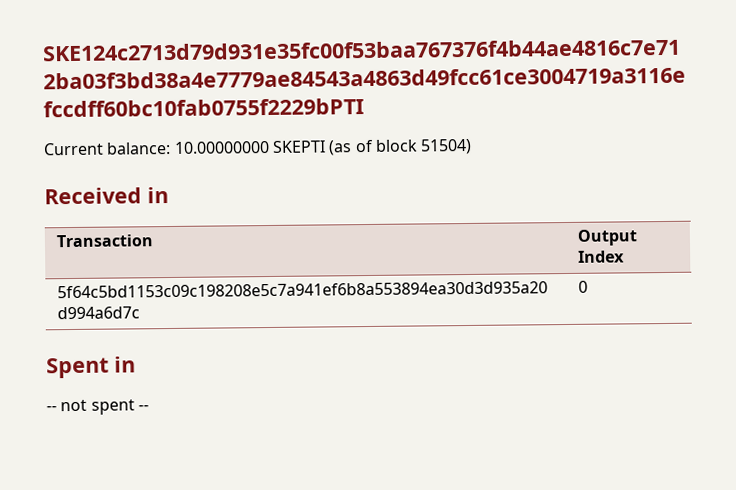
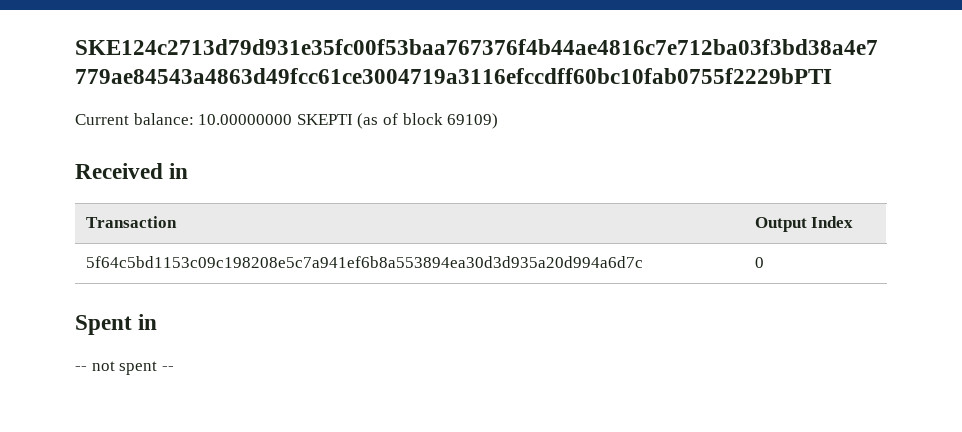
[420,138,473,155] 51504) -> [447,113,499,129] 69109)

